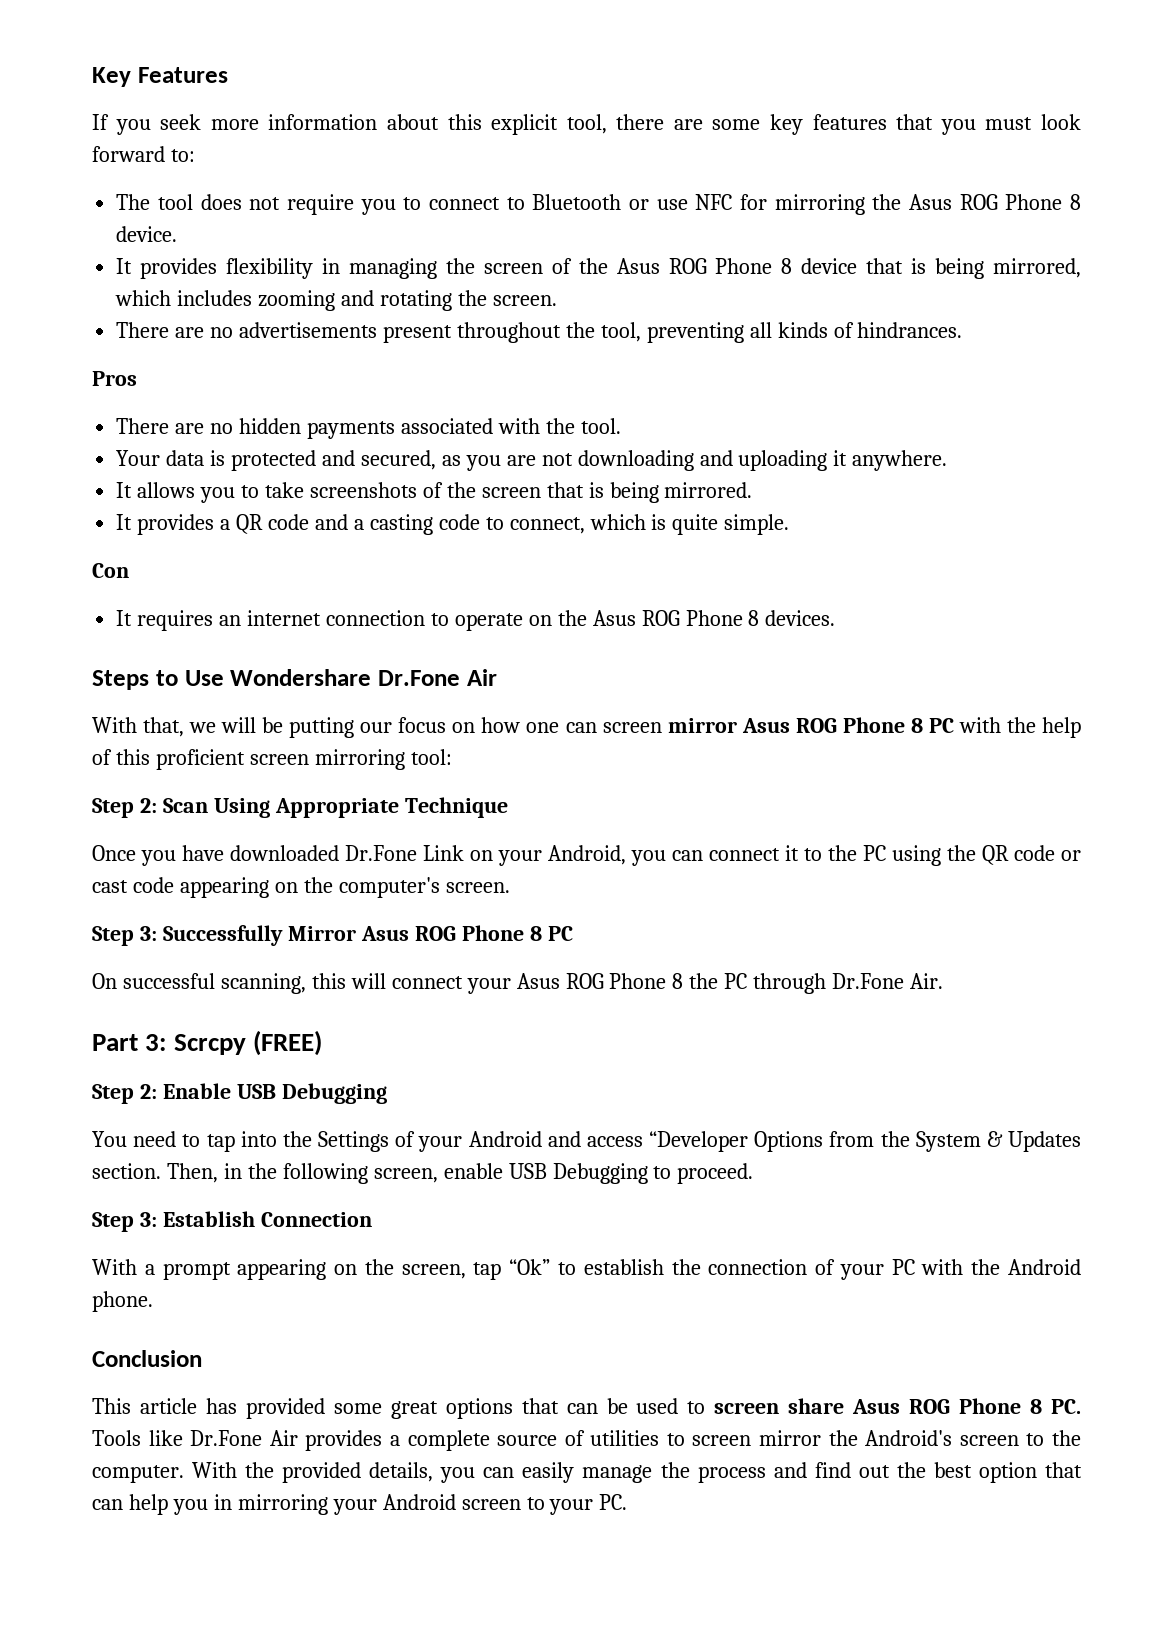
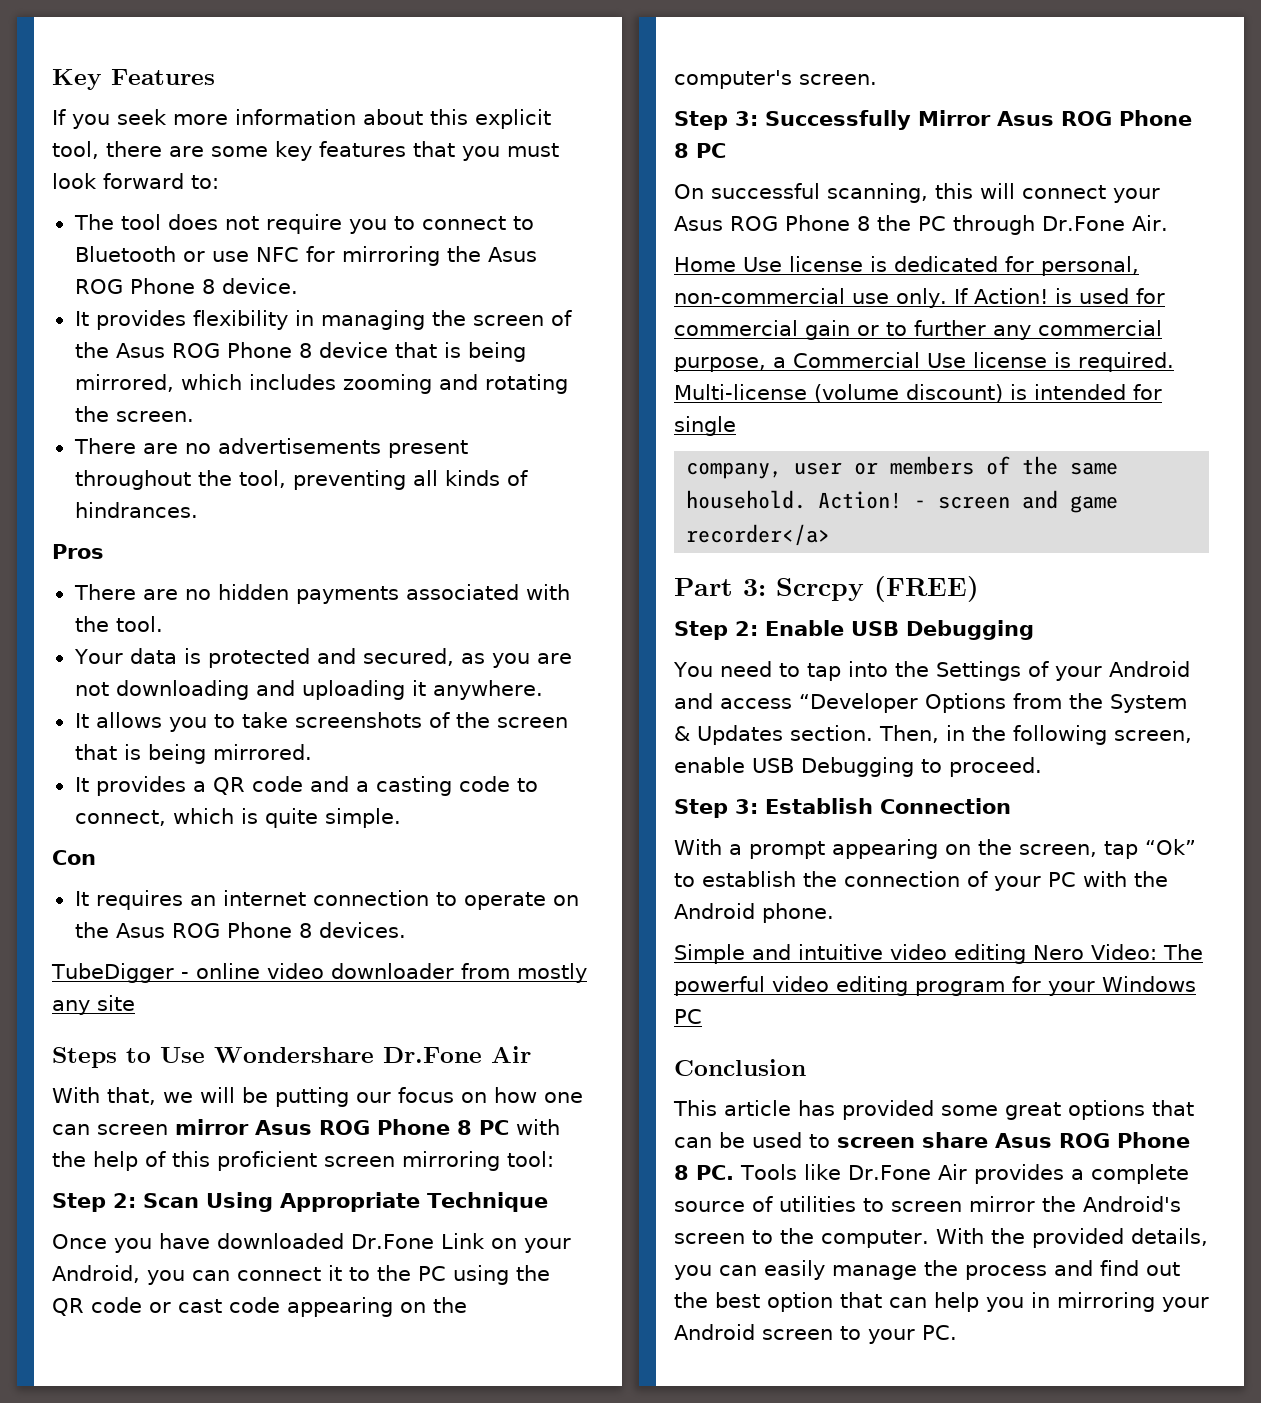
(836, 618) none -> [51,963,587,983] [52,995,135,1015] // TubeDigger - online video downloader from mostly any site
(944, 981) none -> [674,256,1139,276] [674,288,1165,308] [674,320,1162,340] [674,352,1174,372] [674,384,1162,403] [674,416,736,436] [686,456,1119,479] [686,490,1119,513] [686,524,831,546] // Home Use license is dedicated for personal, non-commercial use only. If Action! is used for commercial gain or to further any commercial purpose, a Commercial Use license is required. Multi-license (volume discount) is intended for single // company, user or members of the same household. Action! - screen and game recorder</a>
(153, 1301) none -> [674,944,1203,964] [674,976,1196,996] [674,1009,702,1024] // Simple and intuitive video editing Nero Video: The powerful video editing program for your Windows PC

